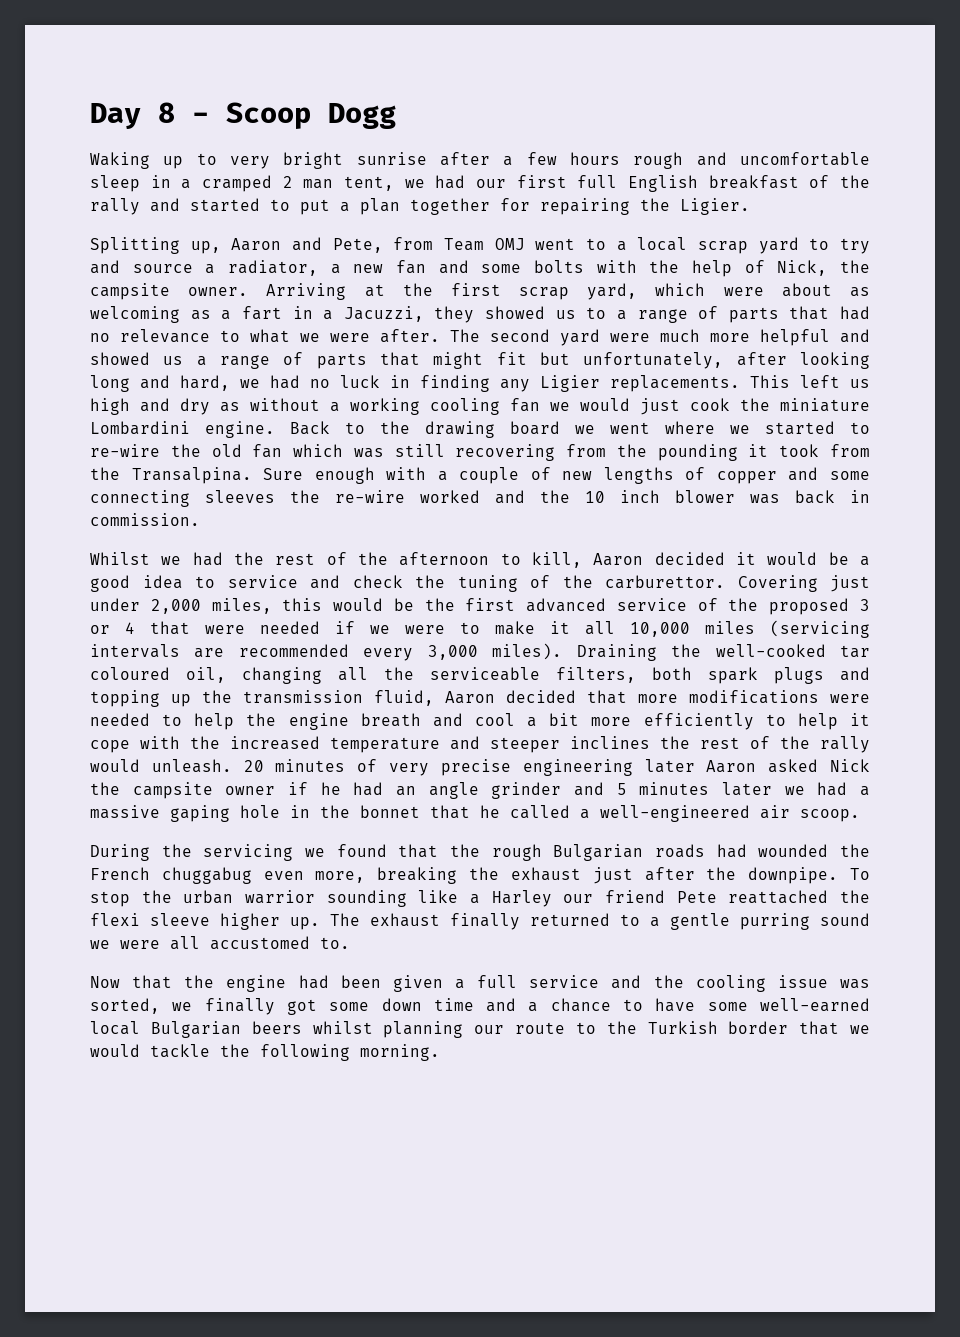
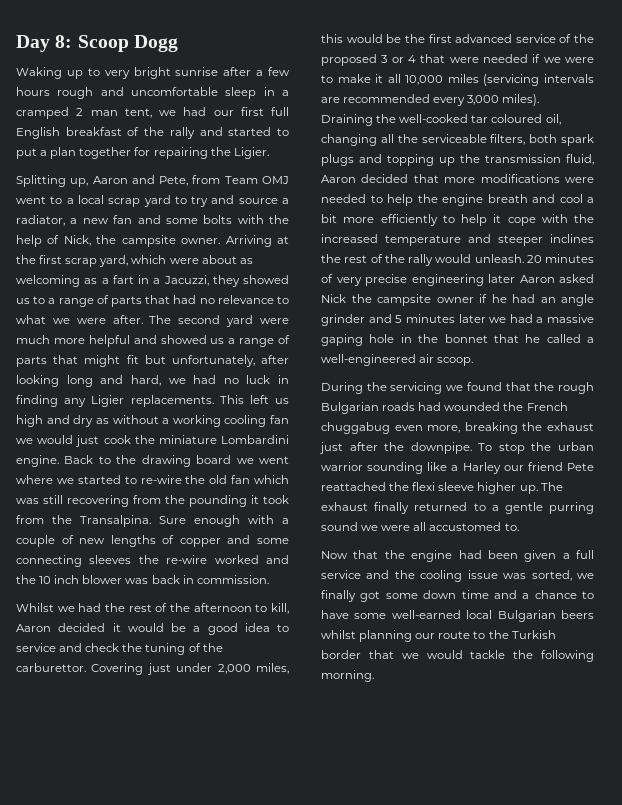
[158,102,209,123] 8 - -> [55,35,73,48] 8:

